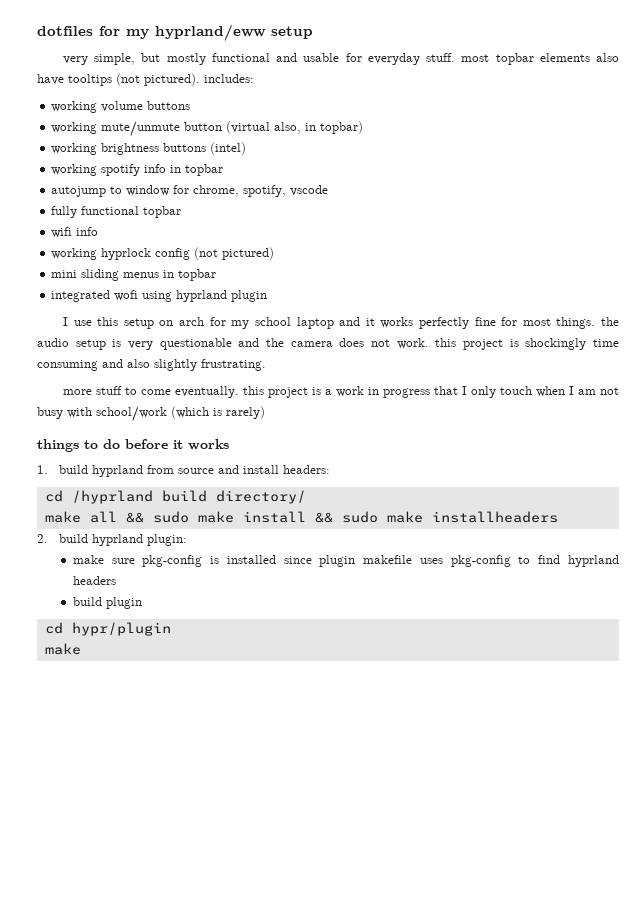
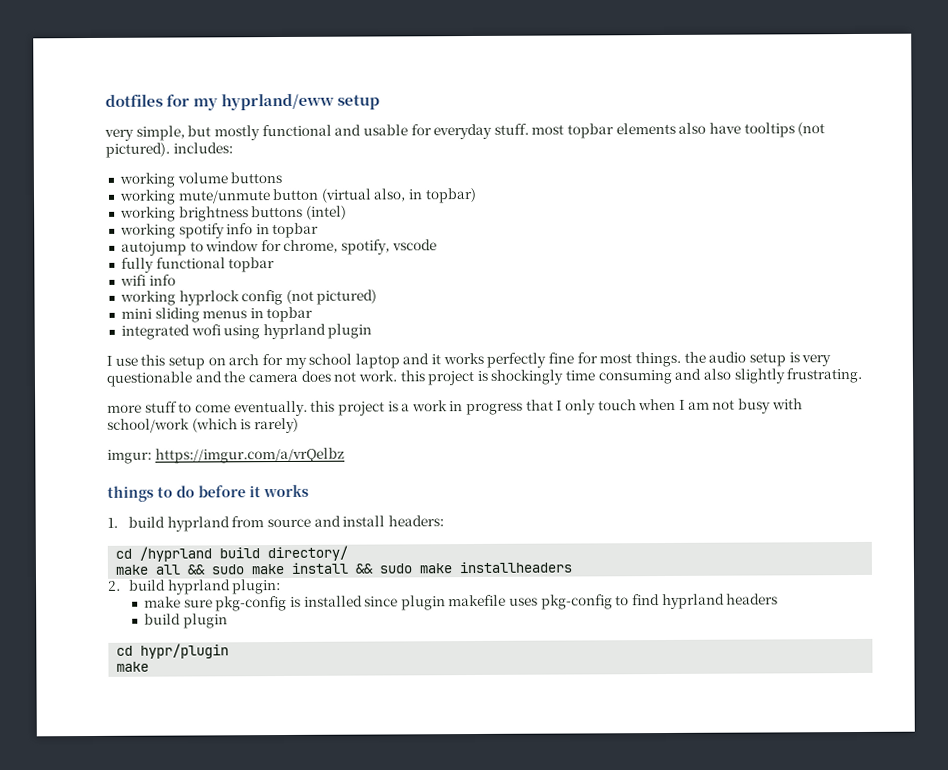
(265, 412) none -> [107,447,345,464] // imgur: https://imgur.com/a/vrQelbz

